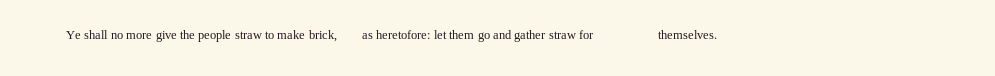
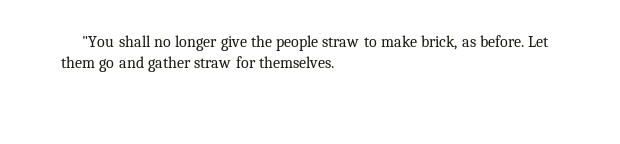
[66,31,81,39] Ye -> [82,36,115,47] "You
[126,33,153,39] more -> [175,35,218,51] longer
[376,30,447,39] heretofore: let -> [480,35,550,47] before. Let

